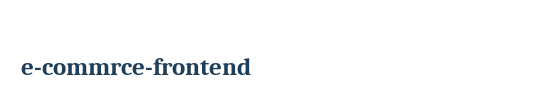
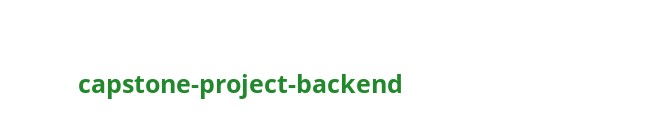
[21,58,251,75] e-commrce-frontend -> [78,74,403,99] capstone-project-backend

